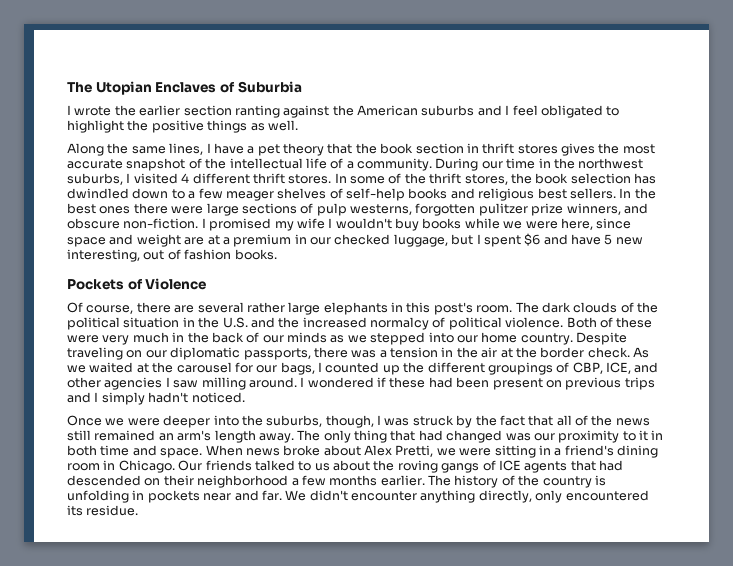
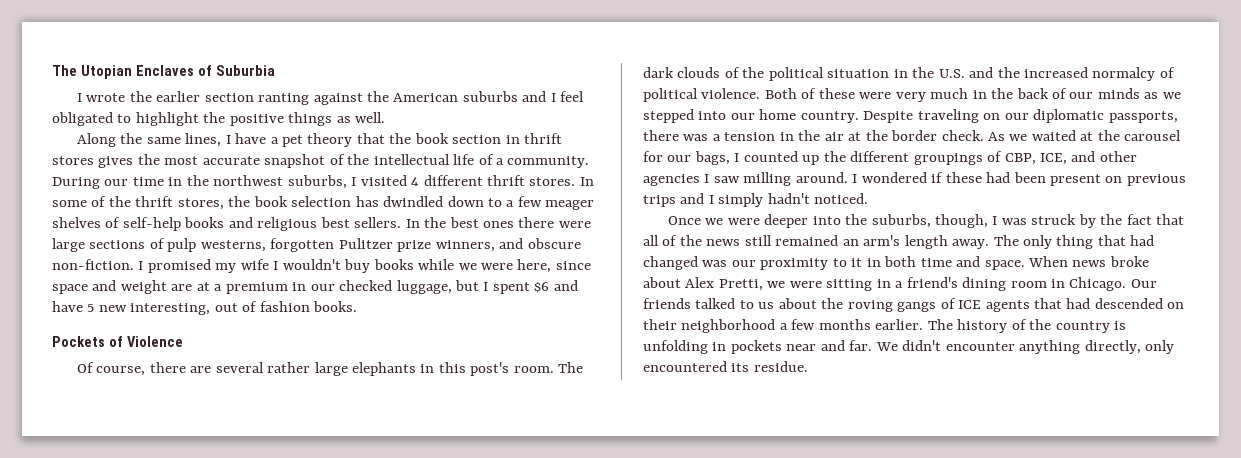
[478,203,528,216] pulitzer -> [338,238,393,249] Pulitzer

